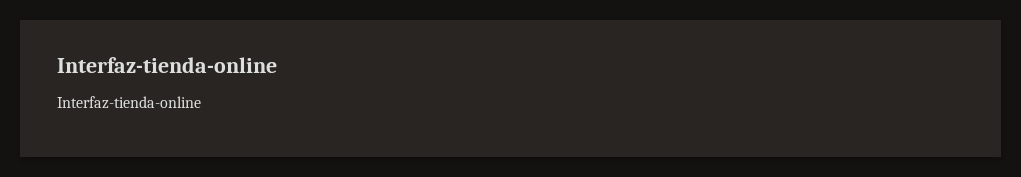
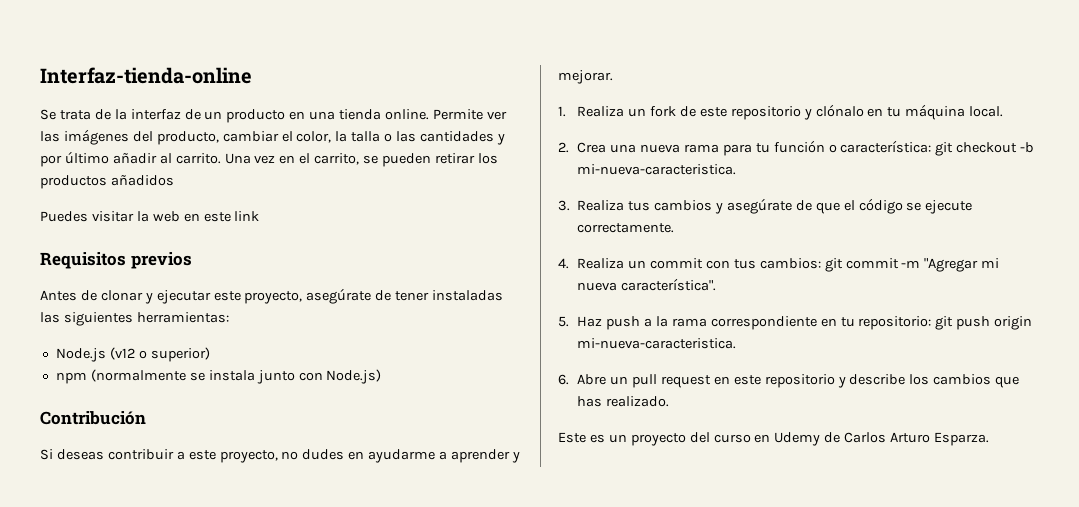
[57,96,201,109] Interfaz-tienda-online -> [40,109,507,123] [40,129,505,145] [40,151,498,167] [40,175,174,189] [40,211,260,222] [40,252,192,269] [40,288,504,304] [40,312,229,326] [55,347,210,362] [55,369,382,384] [40,411,146,425] [40,449,520,463] [558,70,613,84] [558,104,1004,120] [558,140,1035,156] [577,164,737,175] [558,198,973,214] [577,223,675,233] [558,258,1000,272] [577,278,717,291] [558,316,1033,330] [577,338,737,349] [558,374,1020,388] [577,396,670,407] [558,432,990,446] Se trata de la interfaz de un producto en una tienda online. Permite ver las imágenes del producto, cambiar el color, la talla o las cantidades y por último añadir al carrito. Una vez en el carrito, se pueden retirar los productos añadidos // Puedes visitar la web en este link // Requisitos previos // Antes de clonar y ejecutar este proyecto, asegúrate de tener instaladas las siguientes herramientas: // Node.js (v12 o superior) // npm (normalmente se instala junto con Node.js) // Contribución // Si deseas contribuir a este proyecto, no dudes en ayudarme a aprender y mejorar. // 1. Realiza un fork de este repositorio y clónalo en tu máquina local. // 2. Crea una nueva rama para tu función o característica: git checkout -b mi-nueva-caracteristica. // 3. Realiza tus cambios y asegúrate de que el código se ejecute correctamente. // 4. Realiza un commit con tus cambios: git commit -m "Agregar mi nueva característica". // 5. Haz push a la rama correspondiente en tu repositorio: git push origin mi-nueva-caracteristica. // 6. Abre un pull request en este repositorio y describe los cambios que has realizado. // Este es un proyecto del curso en Udemy de Carlos Arturo Esparza.

